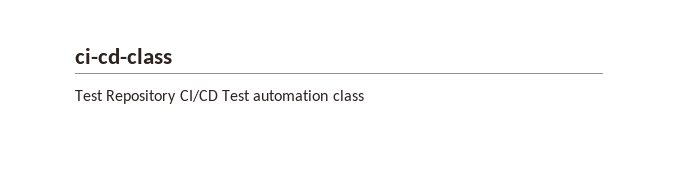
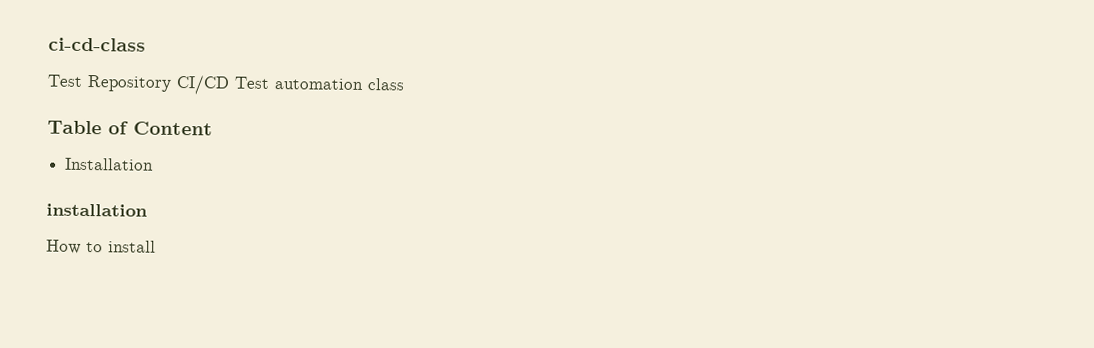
(364, 95) none -> [47,120,213,136] [65,157,155,171] [46,203,148,217] [46,239,156,254] // Table of Content // Installation // installation // How to install

